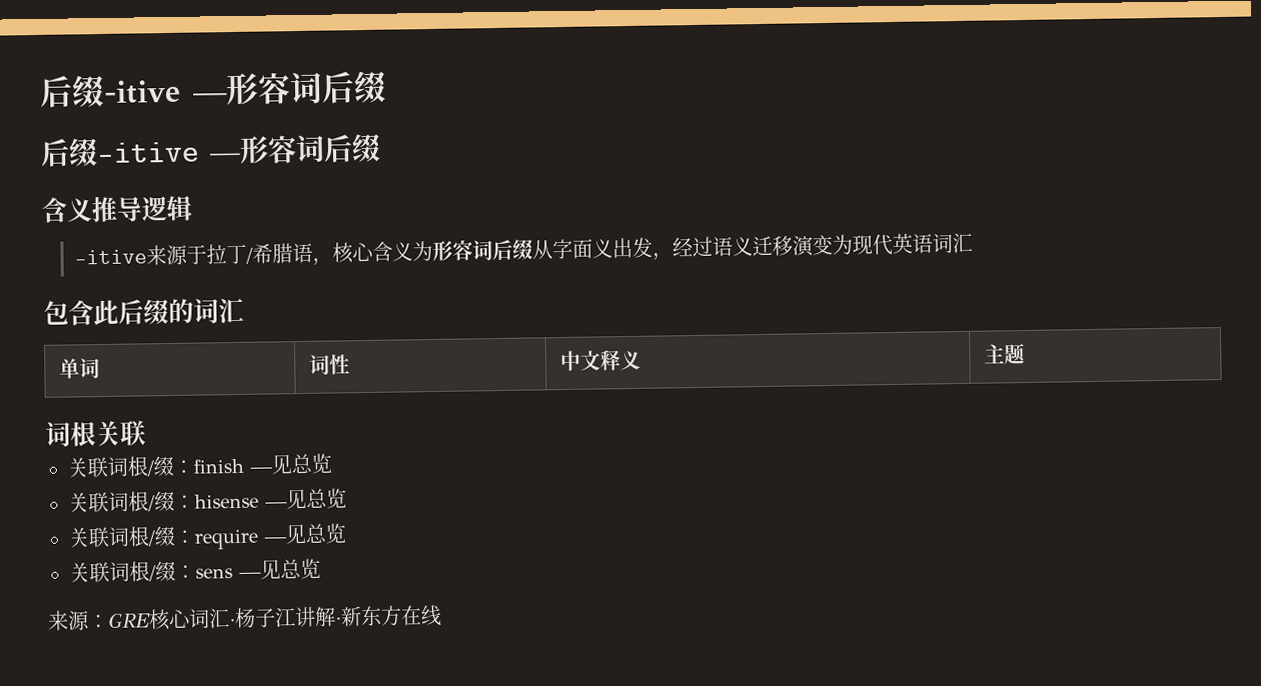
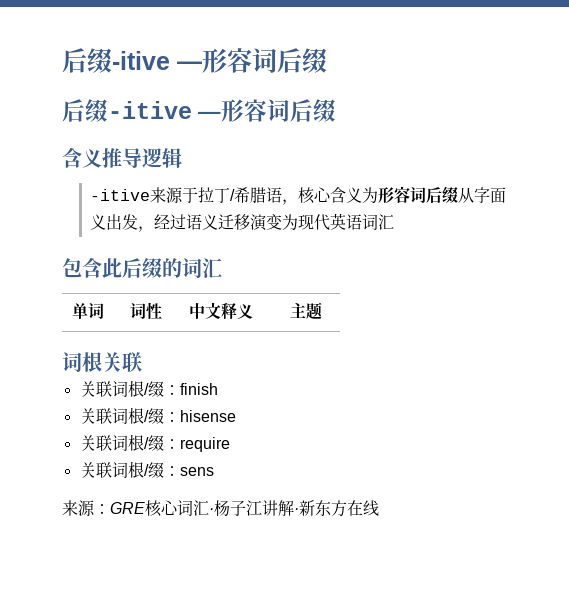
[250,453,332,475] —见总览 -> (218, 389) none
[265,488,347,510] —见总览 -> (236, 416) none
[264,523,347,545] —见总览 -> (230, 444) none
[239,558,321,580] —见总览 -> (214, 471) none

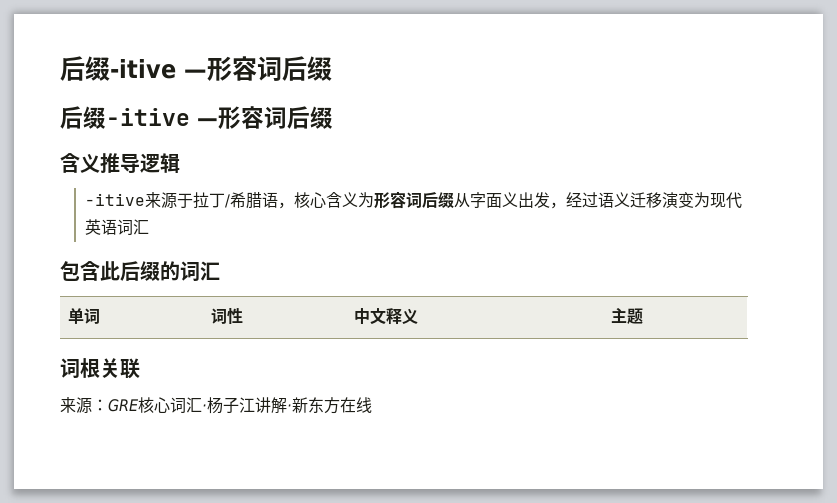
[79,380,218,397] [79,407,236,424] [79,434,230,452] [79,461,214,478] // 关联词根/缀：finish // 关联词根/缀：hisense // 关联词根/缀：require // 关联词根/缀：sens -> (140, 368) none

